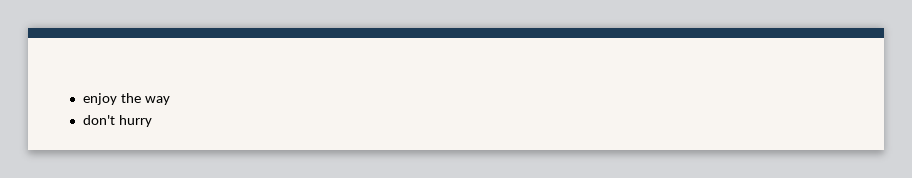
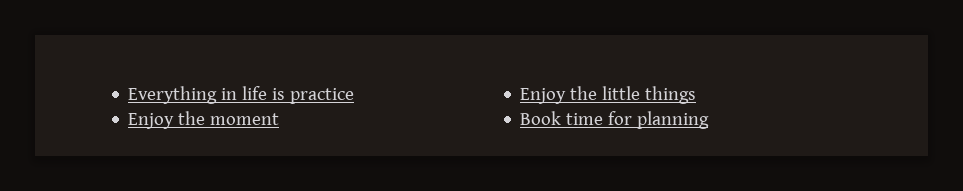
[82,93,170,105] [82,115,152,127] enjoy the way // don't hurry -> [128,86,355,104] [128,111,280,129] [520,86,697,104] [520,111,710,129] Everything in life is practice // Enjoy the moment // Enjoy the little things // Book time for planning

